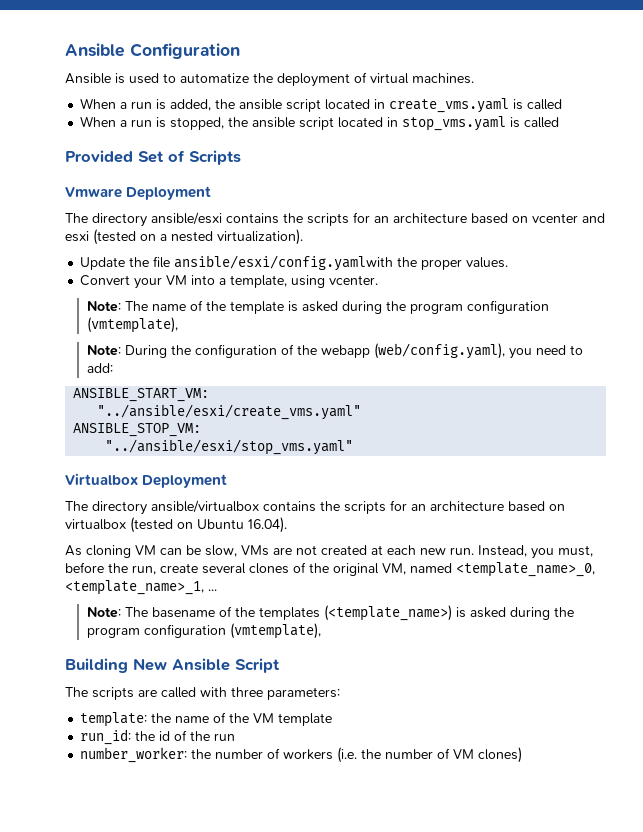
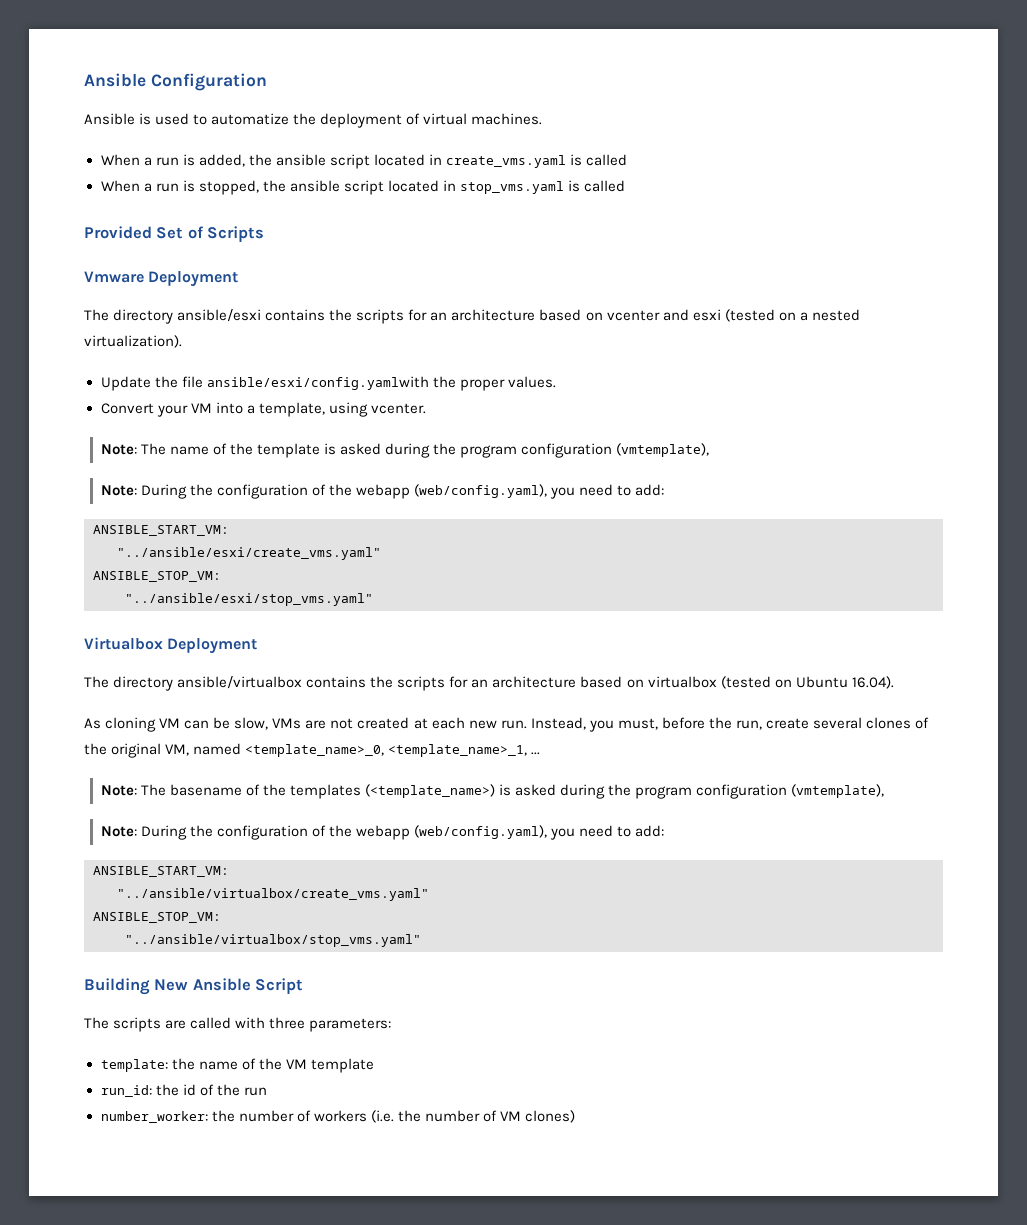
(322, 631) none -> [100,825,665,840] [93,866,229,877] [117,888,429,901] [93,912,221,923] [125,934,421,947] // Note: During the configuration of the webapp (web/config.yaml), you need to add: // ANSIBLE_START_VM: // "../ansible/virtualbox/create_vms.yaml" // ANSIBLE_STOP_VM: // "../ansible/virtualbox/stop_vms.yaml"

